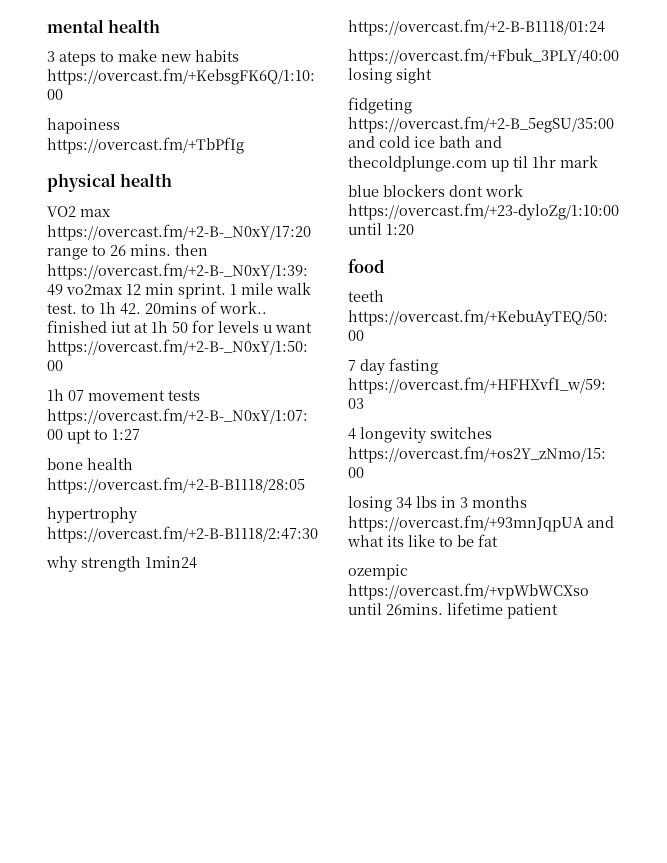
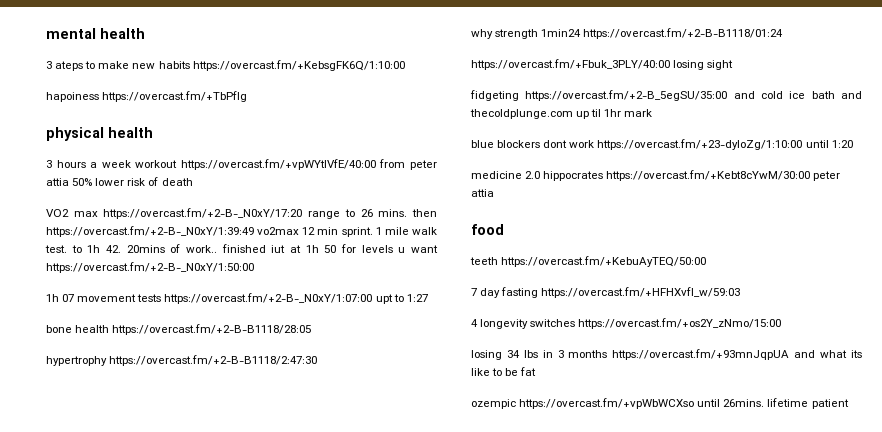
(173, 180) none -> [46,159,437,170] [46,177,193,186] // 3 hours a week workout https://overcast.fm/+vpWYtlVfE/40:00 from peter attia 50% lower risk of death
(414, 229) none -> [471,170,841,181] [471,189,494,197] // medicine 2.0 hippocrates https://overcast.fm/+Kebt8cYwM/30:00 peter attia

